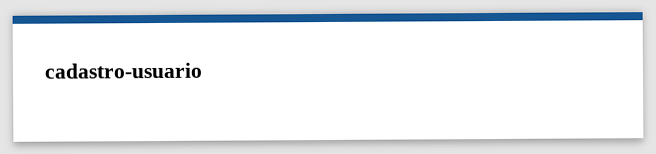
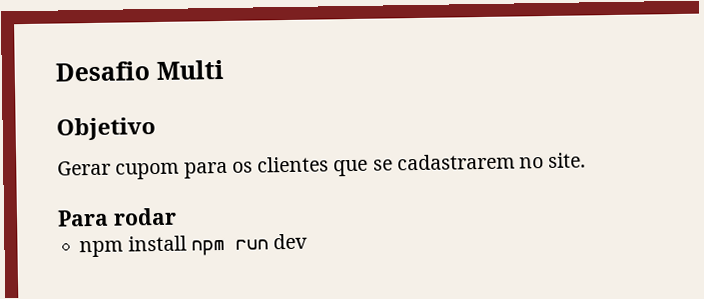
[44,62,203,79] cadastro-usuario -> [55,59,224,82] [56,117,156,141] [57,152,587,180] [57,207,177,227] [79,233,309,258] Desafio Multi // Objetivo // Gerar cupom para os clientes que se cadastrarem no site. // Para rodar // npm install npm run dev

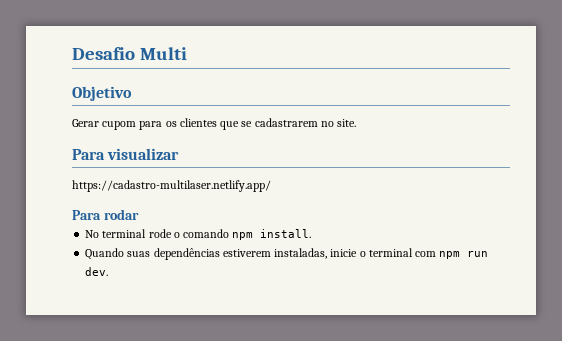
(587, 160) none -> [72,148,180,160] [72,180,271,192] // Para visualizar // https://cadastro-multilaser.netlify.app/
[79,235,187,258] npm install -> [85,229,312,240] [85,248,437,260] No terminal rode o comando npm install. // Quando suas dependências estiverem instaladas, inicie o terminal com
[273,233,309,250] dev -> [85,267,109,276] dev.

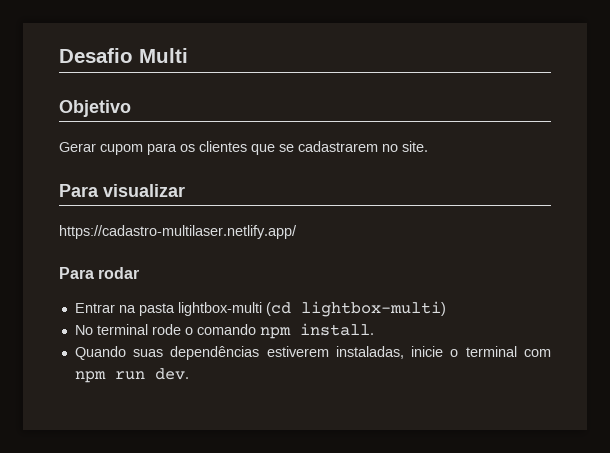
(139, 214) none -> [74,301,446,317] // Entrar na pasta lightbox-multi (cd lightbox-multi)

